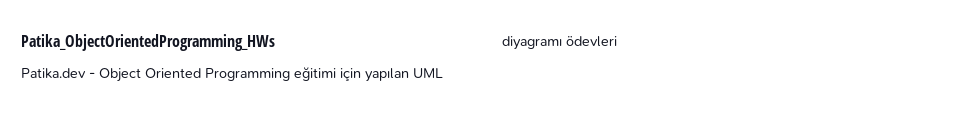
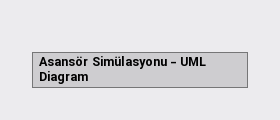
[21,34,275,51] [21,67,443,82] [502,36,617,50] Patika_ObjectOrientedProgramming_HWs // Patika.dev - Object Oriented Programming eğitimi için yapılan UML diyagramı ödevleri -> [39,56,207,69] [39,71,89,84] Asansör Simülasyonu - UML Diagram

